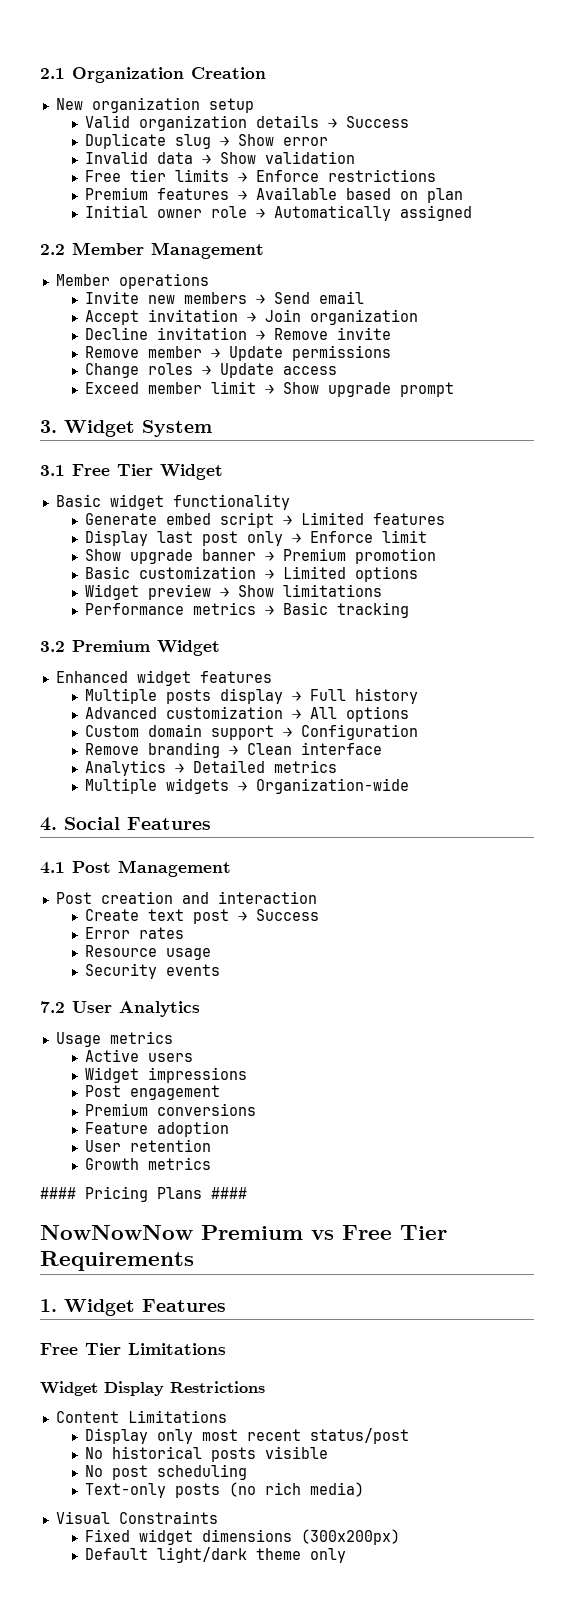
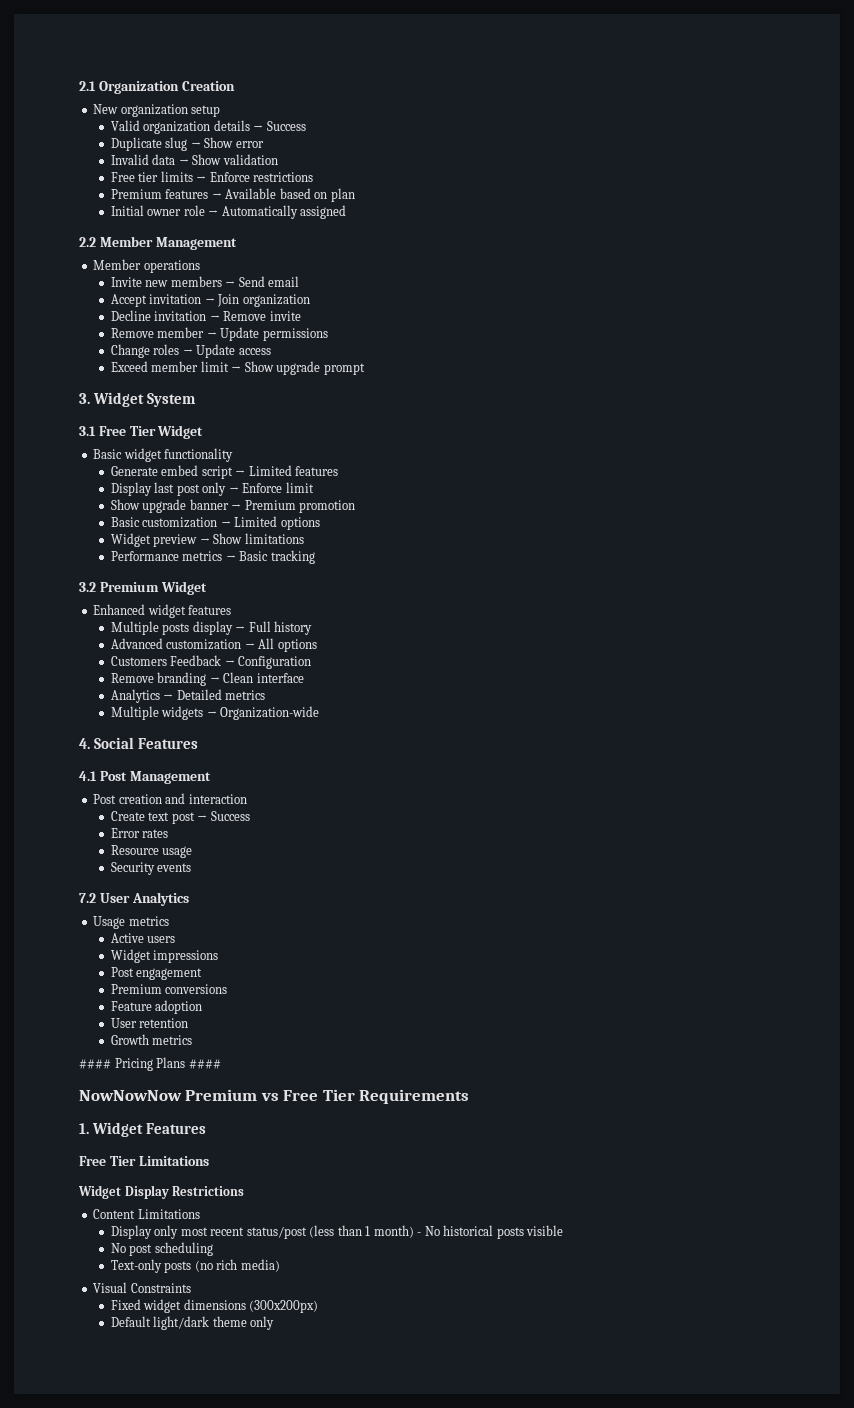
[84,724,274,740] Custom domain support -> [110,655,222,666] Customers Feedback
(409, 1436) // -> [309,1225,422,1238] (less than 1 month) -

